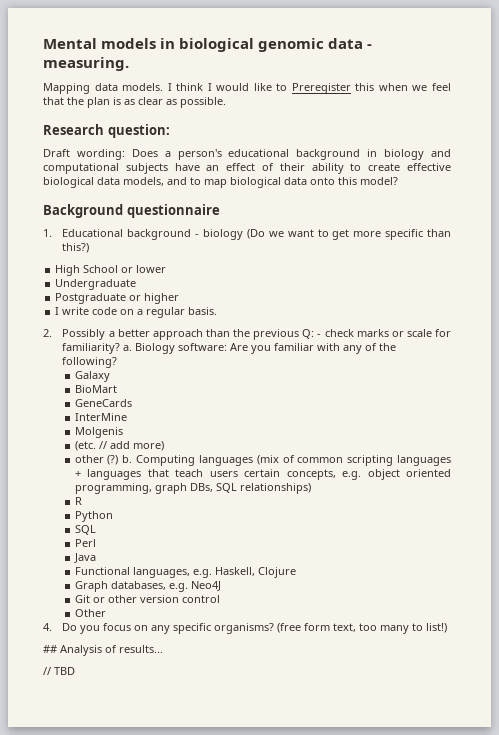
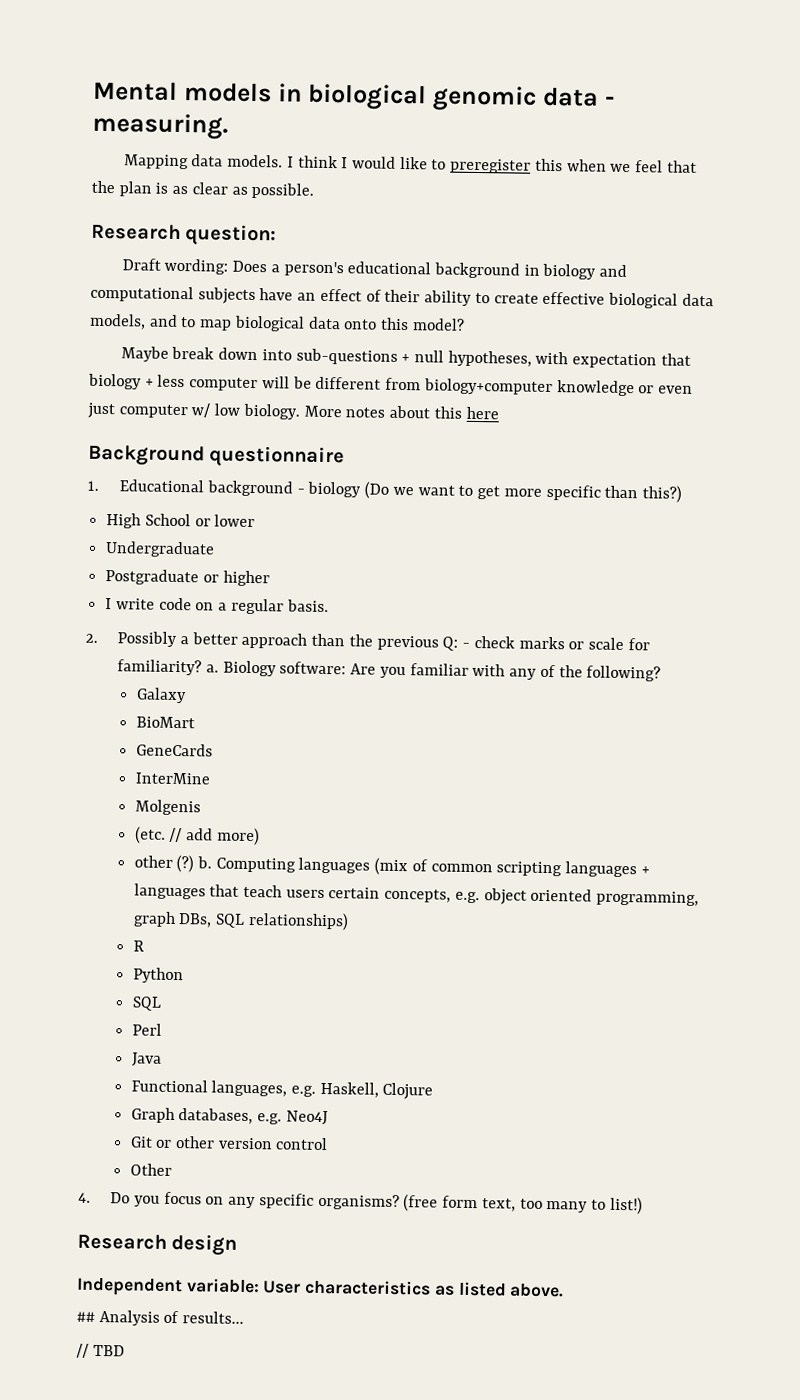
[291,83,351,94] Preregister -> [450,158,532,174] preregister
(398, 181) none -> [120,346,691,369] [88,373,693,397] [87,402,499,420] // Maybe break down into sub-questions + null hypotheses, with expectation that biology + less computer will be different from biology+computer knowledge or even just computer w/ low biology. More notes about this here
(448, 628) none -> [77,1233,238,1256] [76,1277,565,1298] // Research design // Independent variable: User characteristics as listed above.

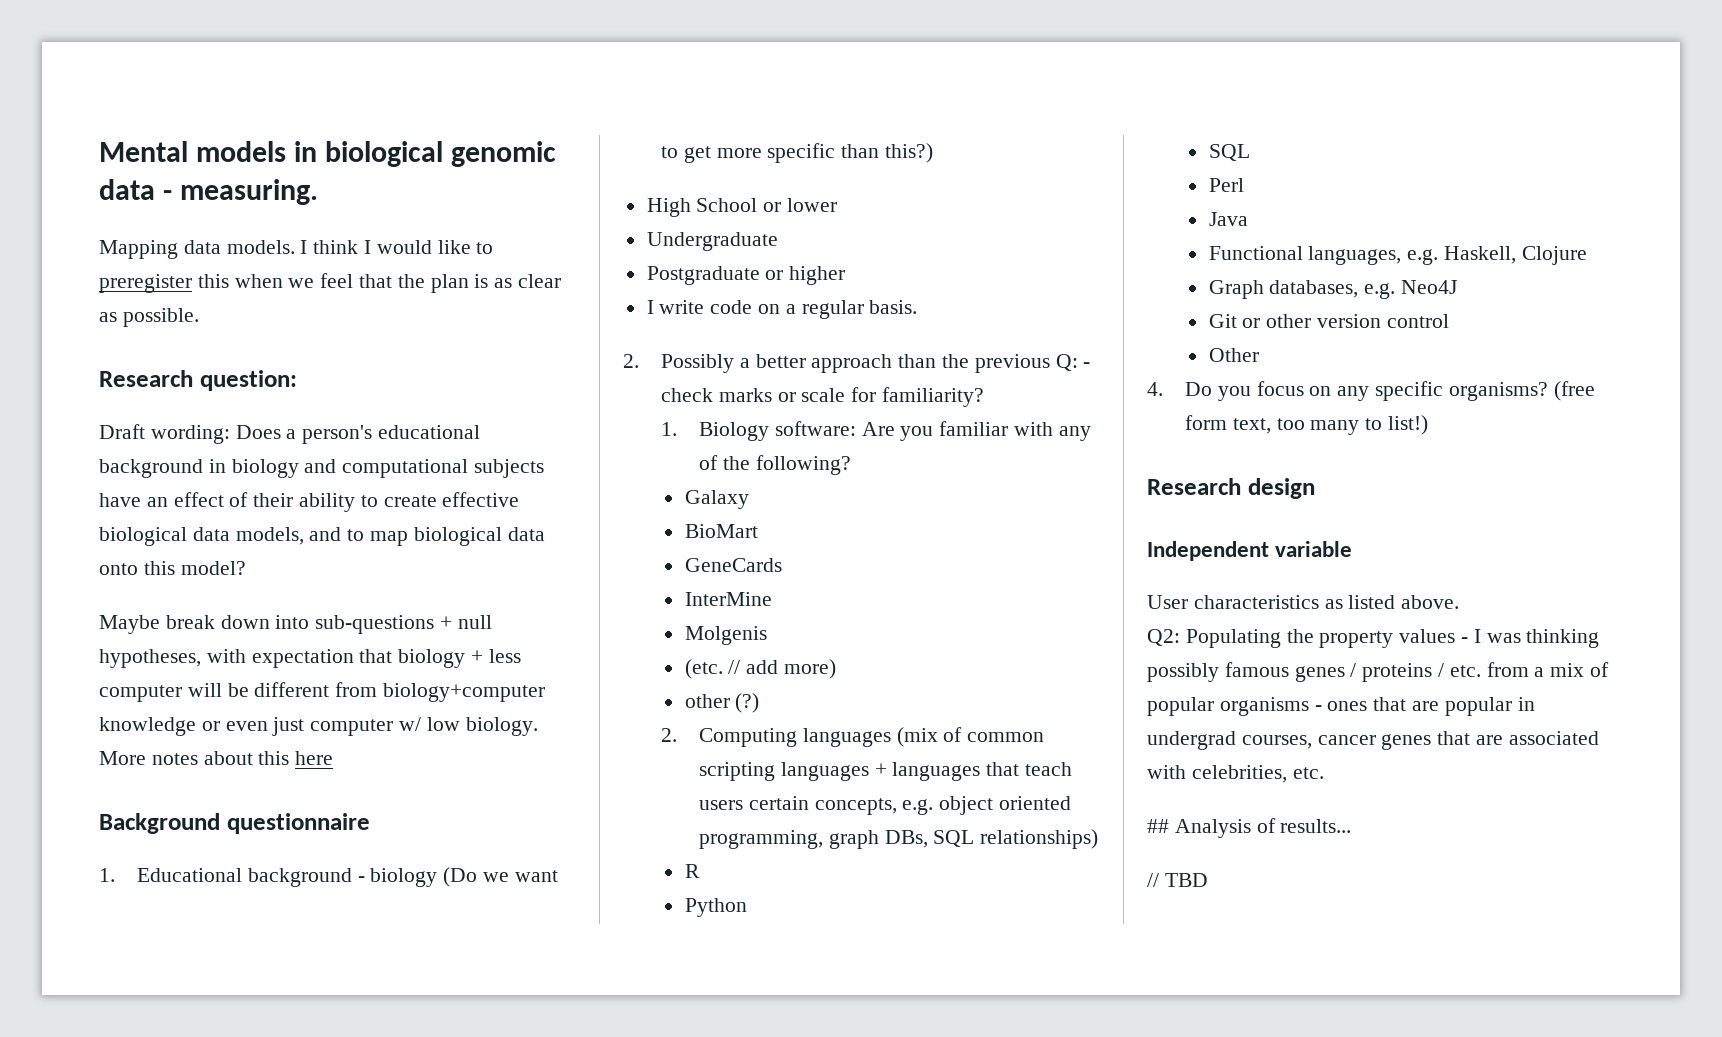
[205,664,219,673] a. -> [661,422,678,436] // 1.
[196,856,212,869] b. -> [661,728,678,742] // 2.
[186,1278,260,1294] variable: -> [1275,541,1353,557] variable //
(565, 1290) none -> [1147,629,1600,648] [1147,662,1610,682] [1147,697,1535,716] [1147,731,1599,750] [1147,765,1324,783] // Q2: Populating the property values - I was thinking possibly famous genes / proteins / etc. from a mix of popular organisms - ones that are popular in undergrad courses, cancer genes that are associated with celebrities, etc.

